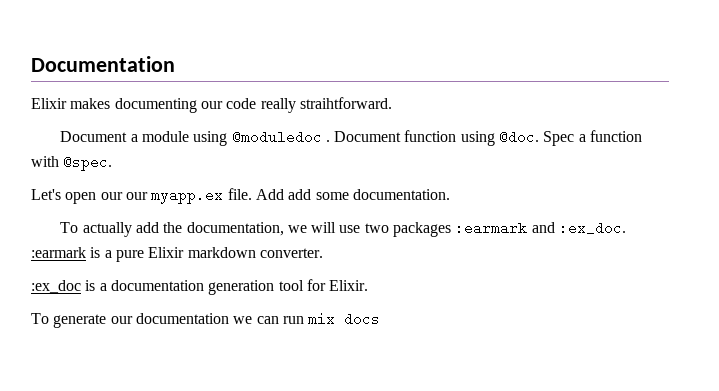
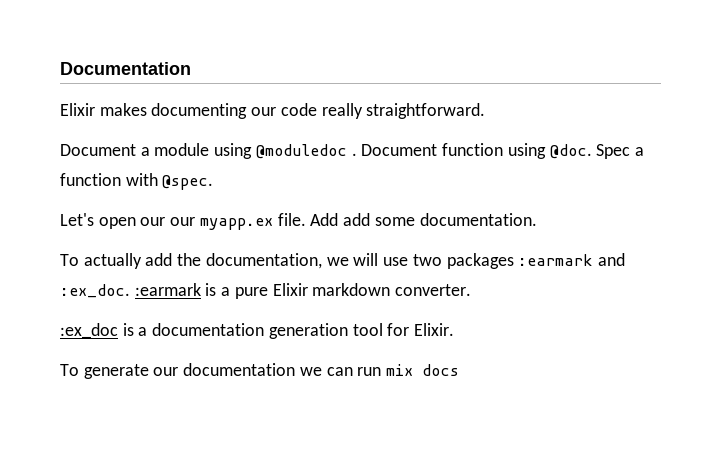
[299,97,392,109] straihtforward. -> [366,103,486,119] straightforward.

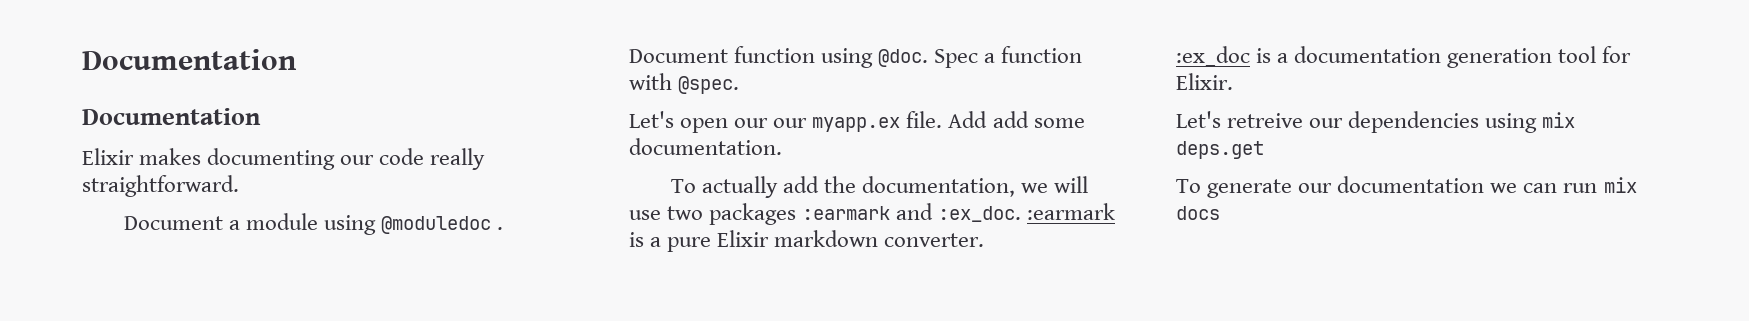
[60,62,191,75] Documentation -> [82,49,297,70] [82,108,261,125] Documentation // Documentation
(455, 329) none -> [1176,111,1576,133] [1176,141,1264,159] // Let's retreive our dependencies using mix deps.get

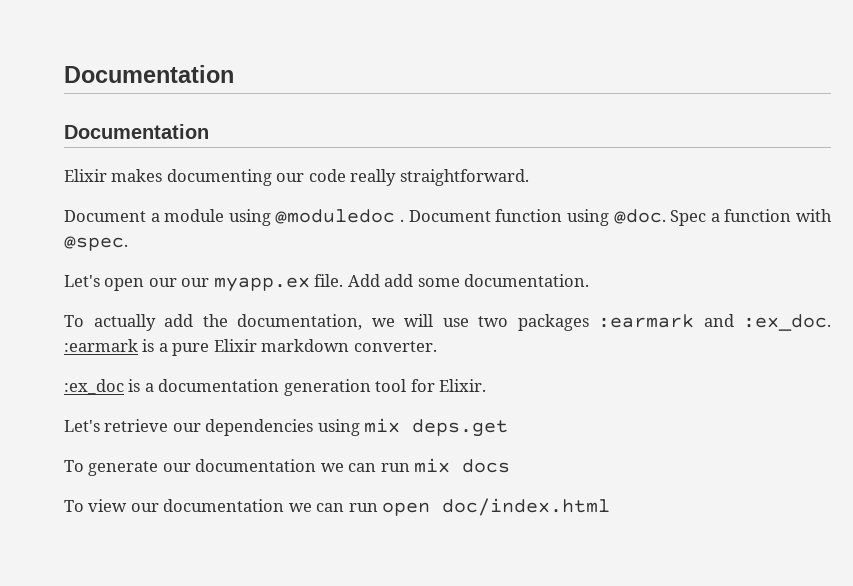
[1227,113,1304,128] retreive -> [104,419,169,432] retrieve
(1220, 213) none -> [64,498,611,516] // To view our documentation we can run open doc/index.html

